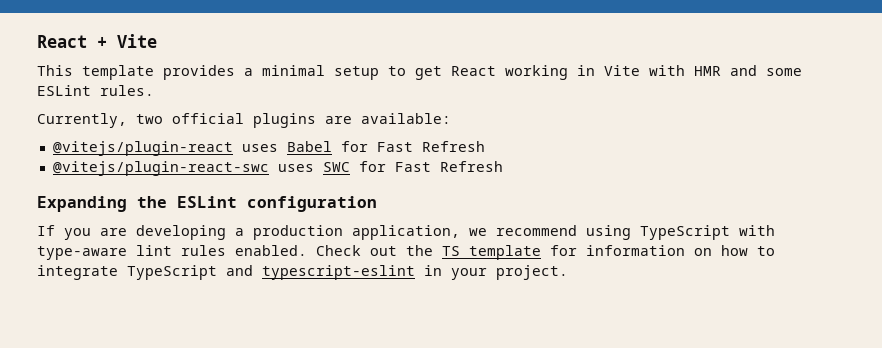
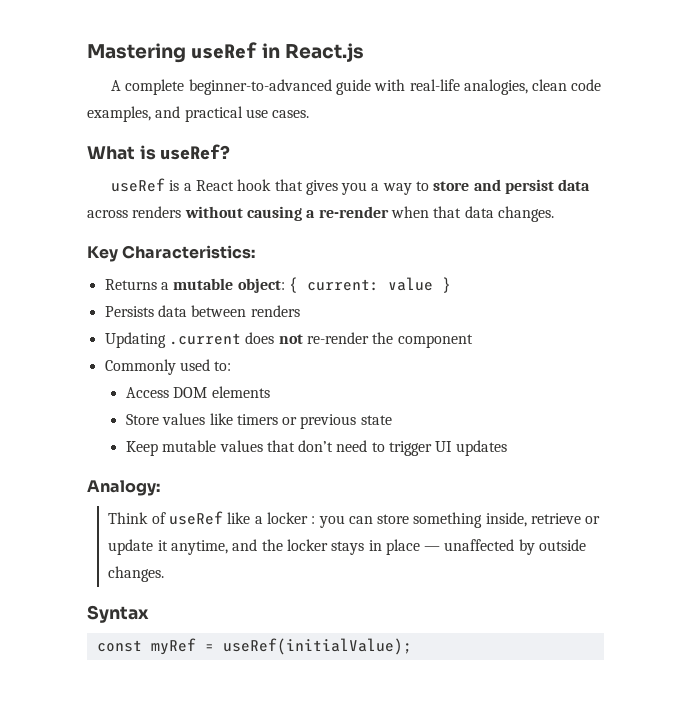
[37,34,157,48] [37,65,802,80] [37,85,154,96] [37,113,451,128] [52,141,485,156] [52,161,503,176] [37,196,377,212] [37,225,775,240] [37,245,775,260] [37,265,568,280] React + Vite // This template provides a minimal setup to get React working in Vite with HMR and some ESLint rules. // Currently, two official plugins are available: // @vitejs/plugin-react uses Babel for Fast Refresh // @vitejs/plugin-react-swc uses SWC for Fast Refresh // Expanding the ESLint configuration // If you are developing a production application, we recommend using TypeScript with type-aware lint rules enabled. Check out the TS template for information on how to integrate TypeScript and typescript-eslint in your project. -> [87,42,365,63] [110,79,602,95] [87,106,310,122] [87,144,231,160] [110,178,591,195] [87,206,554,222] [87,245,256,262] [104,277,451,293] [104,305,300,317] [104,332,473,348] [104,359,232,375] [125,386,270,398] [125,413,392,429] [125,440,507,456] [87,480,160,496] [108,511,601,528] [108,539,587,555] [108,566,165,582] [87,605,149,623] [96,638,412,655] Mastering useRef in React.js // A complete beginner-to-advanced guide with real-life analogies, clean code examples, and practical use cases. // What is useRef? // useRef is a React hook that gives you a way to store and persist data across renders without causing a re-render when that data changes. // Key Characteristics: // Returns a mutable object: { current: value } // Persists data between renders // Updating .current does not re-render the component // Commonly used to: // Access DOM elements // Store values like timers or previous state // Keep mutable values that don’t need to trigger UI updates // Analogy: // Think of useRef like a locker : you can store something inside, retrieve or update it anytime, and the locker stays in place — unaffected by outside changes. // Syntax // const myRef = useRef(initialValue);

